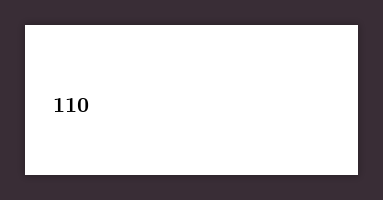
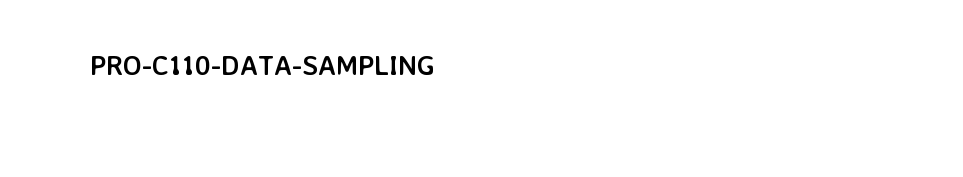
[53,98,89,112] 110 -> [90,56,435,75] PRO-C110-DATA-SAMPLING

